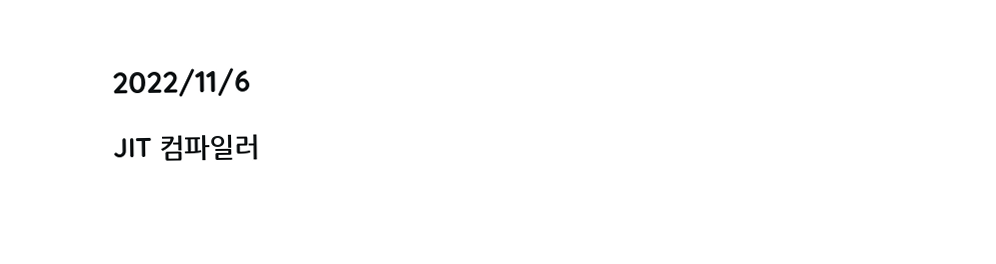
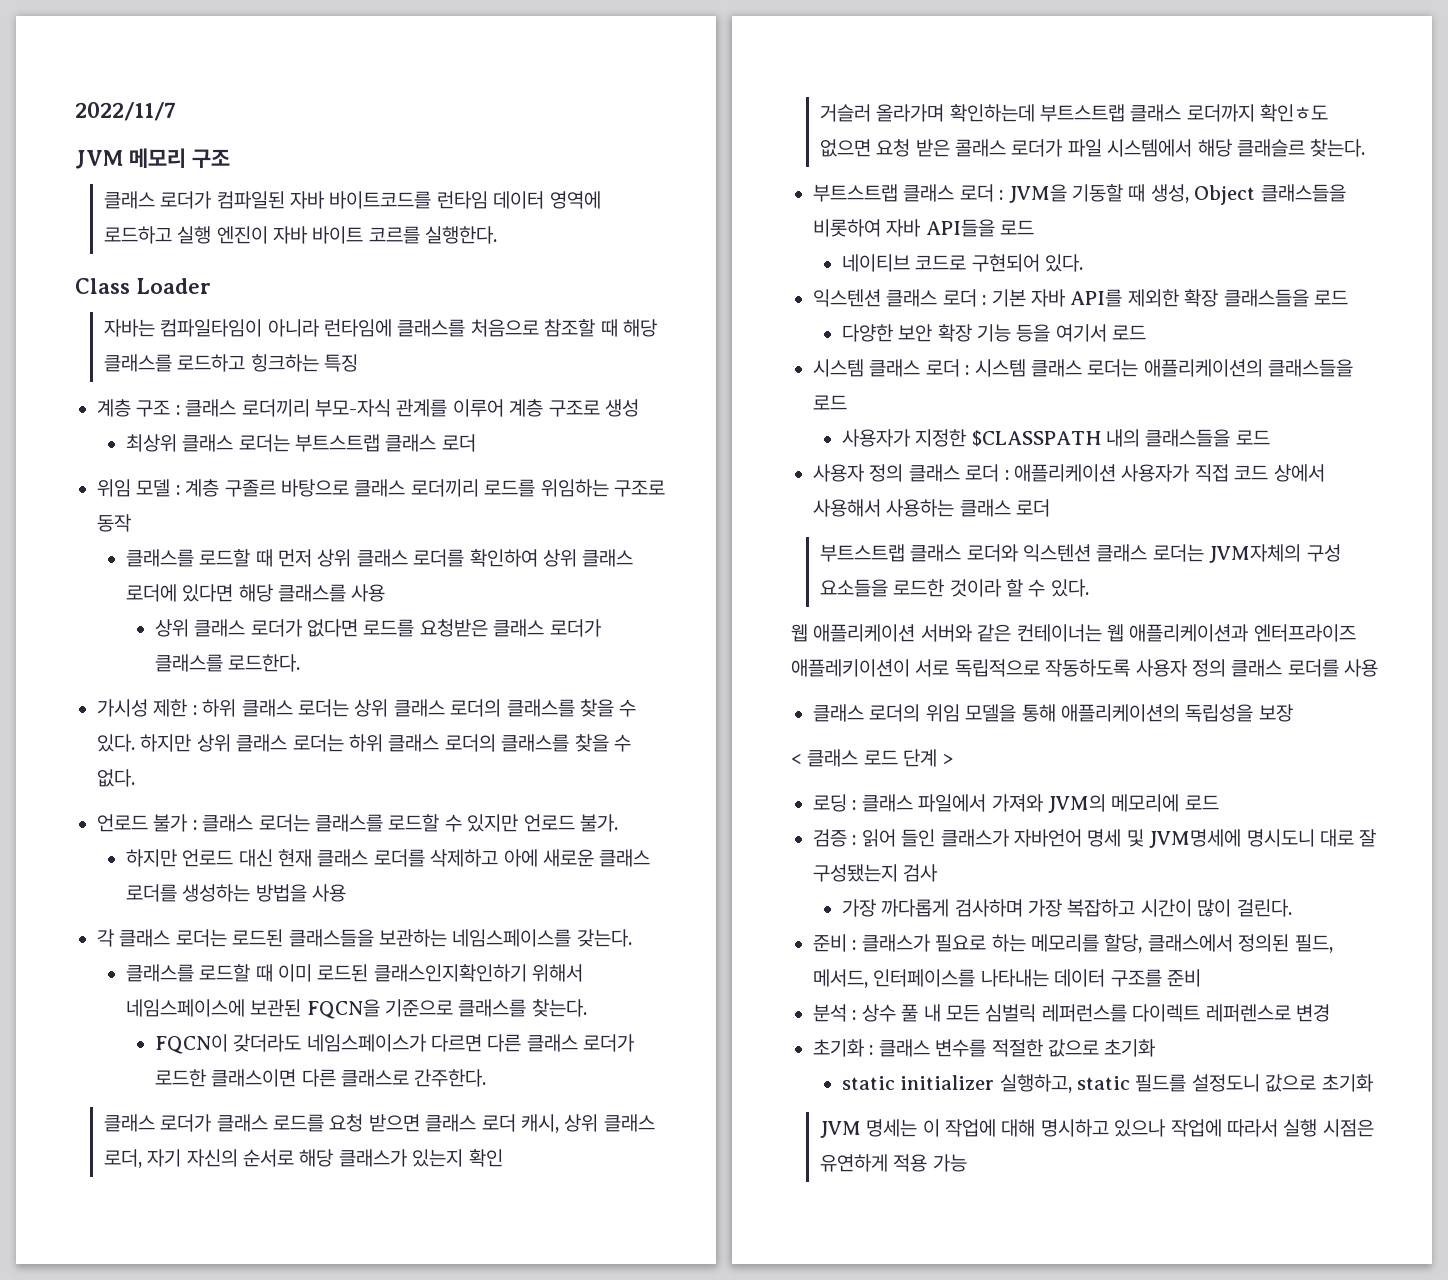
[112,67,251,98] [113,134,261,161] 2022/11/6 // JIT 컴파일러 -> [75,102,176,121] [75,148,230,169] [103,191,601,209] [103,226,498,244] [75,278,211,294] [103,319,658,337] [103,354,359,372] [97,399,639,417] [125,434,476,452] [97,479,665,497] [97,514,131,532] [125,549,634,567] [125,584,386,602] [154,619,601,637] [154,654,301,672] [97,699,637,717] [97,734,631,752] [97,769,135,787] [97,814,618,832] [125,849,651,867] [125,884,347,902] [97,929,632,947] [125,964,584,982] [125,999,587,1019] [154,1034,635,1054] [154,1069,487,1087] [103,1114,655,1133] [103,1149,503,1168] [819,104,1329,122] [819,139,1366,157] [813,184,1346,205] [813,219,1035,237] [841,254,1084,272] [813,289,1348,307] [841,324,1147,342] [813,359,1354,377] [813,395,847,410] [841,429,1270,447] [813,464,1325,482] [813,499,1051,517] [819,544,1341,563] [819,579,1089,597] [791,624,1356,642] [791,659,1379,677] [813,704,1293,722] [791,749,953,767] [813,794,1219,813] [813,829,1377,848] [813,864,939,882] [841,899,1292,917] [813,934,1333,953] [813,969,1201,988] [813,1004,1330,1022] [813,1039,1156,1057] [841,1074,1373,1093] [819,1119,1374,1138] [819,1154,967,1172] 2022/11/7 // JVM 메모리 구조 // 클래스 로더가 컴파일된 자바 바이트코드를 런타임 데이터 영역에 로드하고 실행 엔진이 자바 바이트 코르를 실행한다. // Class Loader // 자바는 컴파일타임이 아니라 런타임에 클래스를 처음으로 참조할 때 해당 클래스를 로드하고 힝크하는 특징 // 계층 구조 : 클래스 로더끼리 부모-자식 관계를 이루어 계층 구조로 생성 // 최상위 클래스 로더는 부트스트랩 클래스 로더 // 위임 모델 : 계층 구졸르 바탕으로 클래스 로더끼리 로드를 위임하는 구조로 동작 // 클래스를 로드할 때 먼저 상위 클래스 로더를 확인하여 상위 클래스 로더에 있다면 해당 클래스를 사용 // 상위 클래스 로더가 없다면 로드를 요청받은 클래스 로더가 클래스를 로드한다. // 가시성 제한 : 하위 클래스 로더는 상위 클래스 로더의 클래스를 찾을 수 있다. 하지만 상위 클래스 로더는 하위 클래스 로더의 클래스를 찾을 수 없다. // 언로드 불가 : 클래스 로더는 클래스를 로드할 수 있지만 언로드 불가. // 하지만 언로드 대신 현재 클래스 로더를 삭제하고 아에 새로운 클래스 로더를 생성하는 방법을 사용 // 각 클래스 로더는 로드된 클래스들을 보관하는 네임스페이스를 갖는다. // 클래스를 로드할 때 이미 로드된 클래스인지확인하기 위해서 네임스페이스에 보관된 FQCN을 기준으로 클래스를 찾는다. // FQCN이 갖더라도 네임스페이스가 다르면 다른 클래스 로더가 로드한 클래스이면 다른 클래스로 간주한다. // 클래스 로더가 클래스 로드를 요청 받으면 클래스 로더 캐시, 상위 클래스 로더, 자기 자신의 순서로 해당 클래스가 있는지 확인 // 거슬러 올라가며 확인하는데 부트스트랩 클래스 로더까지 확인ㅎ도 없으면 요청 받은 콜래스 로더가 파일 시스템에서 해당 클래슬르 찾는다. // 부트스트랩 클래스 로더 : JVM을 기동할 때 생성, Object 클래스들을 비롯하여 자바 API들을 로드 // 네이티브 코드로 구현되어 있다. // 익스텐션 클래스 로더 : 기본 자바 API를 제외한 확장 클래스들을 로드 // 다양한 보안 확장 기능 등을 여기서 로드 // 시스템 클래스 로더 : 시스템 클래스 로더는 애플리케이션의 클래스들을 로드 // 사용자가 지정한 $CLASSPATH 내의 클래스들을 로드 // 사용자 정의 클래스 로더 : 애플리케이션 사용자가 직접 코드 상에서 사용해서 사용하는 클래스 로더 // 부트스트랩 클래스 로더와 익스텐션 클래스 로더는 JVM자체의 구성 요소들을 로드한 것이라 할 수 있다. // 웹 애플리케이션 서버와 같은 컨테이너는 웹 애플리케이션과 엔터프라이즈 애플레키이션이 서로 독립적으로 작동하도록 사용자 정의 클래스 로더를 사용 // 클래스 로더의 위임 모델을 통해 애플리케이션의 독립성을 보장 // < 클래스 로드 단계 > // 로딩 : 클래스 파일에서 가져와 JVM의 메모리에 로드 // 검증 : 읽어 들인 클래스가 자바언어 명세 및 JVM명세에 명시도니 대로 잘 구성됐는지 검사 // 가장 까다롭게 검사하며 가장 복잡하고 시간이 많이 걸린다. // 준비 : 클래스가 필요로 하는 메모리를 할당, 클래스에서 정의된 필드, 메서드, 인터페이스를 나타내는 데이터 구조를 준비 // 분석 : 상수 풀 내 모든 심벌릭 레퍼런스를 다이렉트 레퍼렌스로 변경 // 초기화 : 클래스 변수를 적절한 값으로 초기화 // static initializer 실행하고, static 필드를 설정도니 값으로 초기화 // JVM 명세는 이 작업에 대해 명시하고 있으나 작업에 따라서 실행 시점은 유연하게 적용 가능

